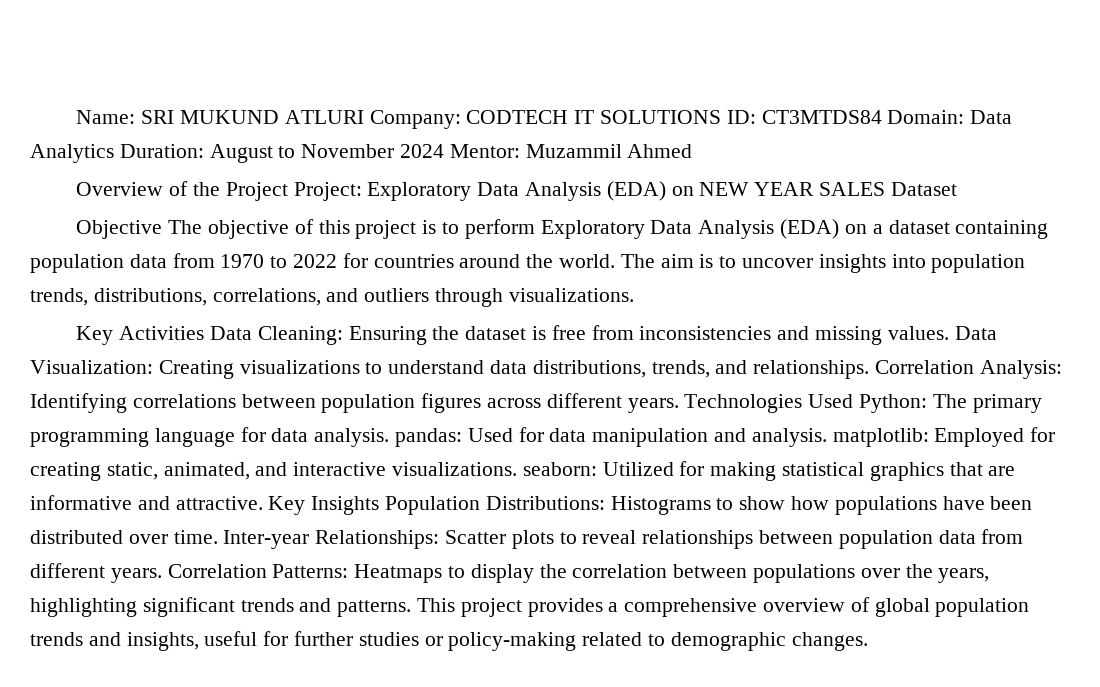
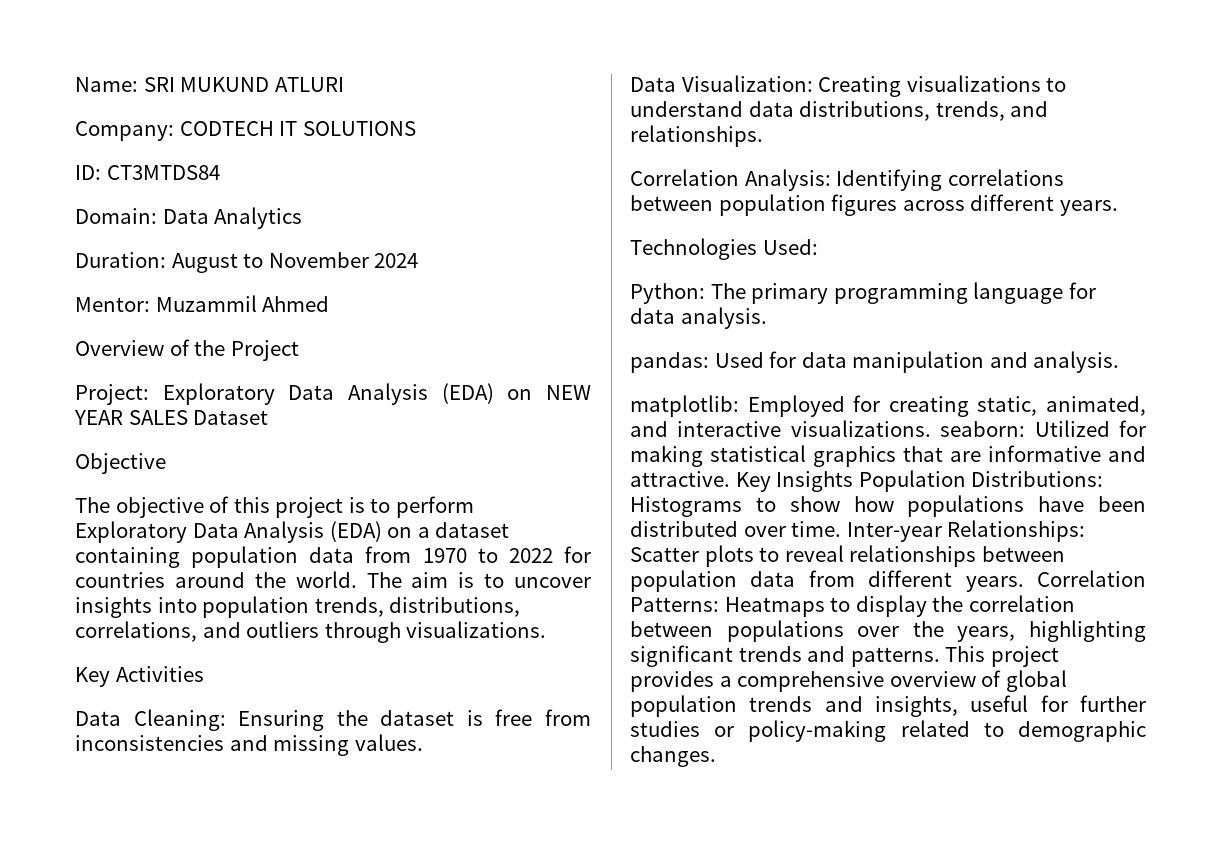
(364, 117) none -> (344, 84) //
(722, 117) none -> (416, 128) //
(882, 117) none -> (220, 172) //
(114, 153) none -> (303, 218) //
(445, 151) none -> (419, 260) //
(288, 191) none -> (299, 350) //
(163, 229) none -> (166, 463) //
(205, 333) none -> (204, 674) //
(949, 333) none -> (423, 742) //
(870, 369) none -> (763, 136) //
[684,394,854,413] Technologies Used -> [630,238,818,260] // Technologies Used: //
(390, 437) none -> (767, 318) //
(827, 437) none -> (1120, 362) //

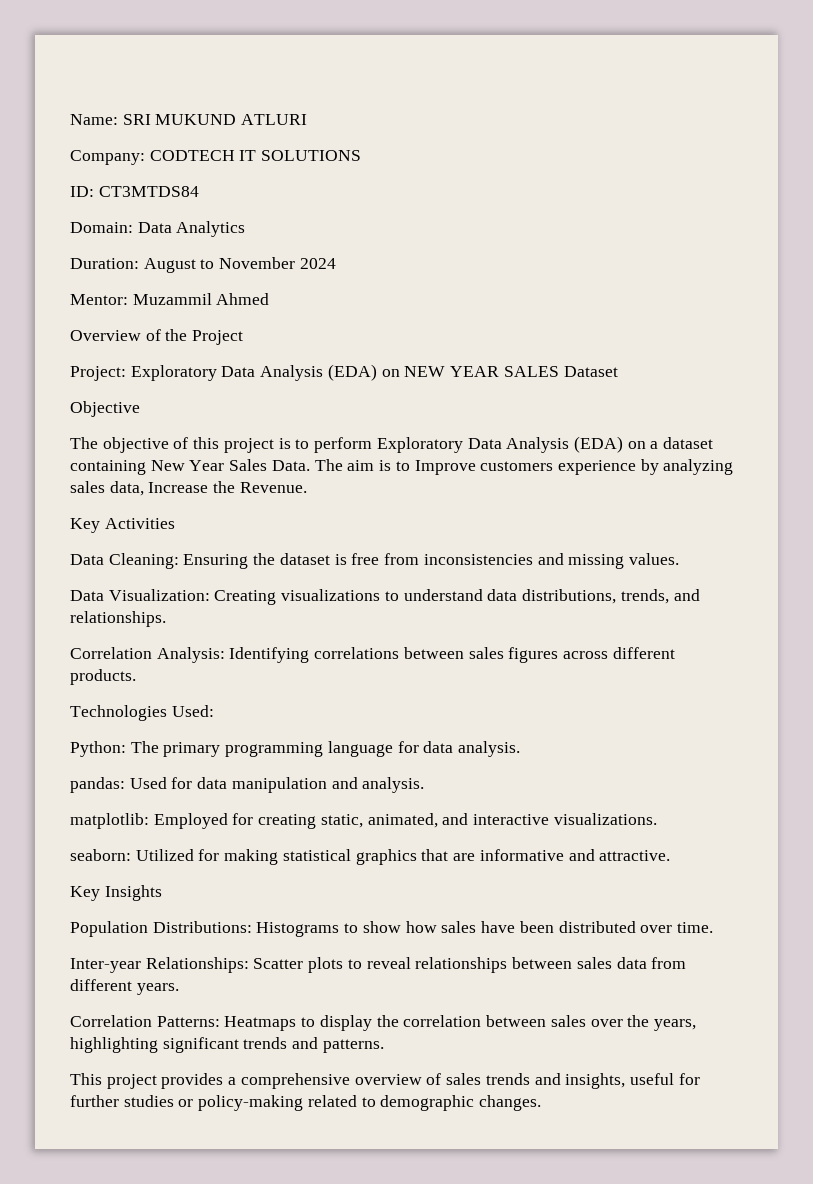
[191,546,592,568] [75,571,591,588] [75,596,521,618] [75,621,547,643] population data from 1970 to 2022 for countries around the world. The aim is to uncover insights into population trends, distributions, correlations, and outliers through visualizations. -> [150,459,734,475] [70,481,307,496] New Year Sales Data. The aim is to Improve customers experience by analyzing sales data, Increase the Revenue.
[718,194,826,216] population -> [468,647,504,659] sales
[1059,200,1118,216] years. -> [70,669,136,685] products.
(931, 428) none -> (657, 819) //
(730, 479) none -> (671, 855) //
(854, 481) none -> (162, 893) //
[907,495,1025,517] populations -> [441,921,477,933] sales
(842, 529) none -> (713, 927) //
[630,570,737,592] population -> [576,957,612,969] sales
(1024, 584) none -> (179, 989) //
[726,620,844,642] populations -> [550,1015,586,1027] sales
(940, 657) none -> (384, 1046) //
[1005,670,1067,692] [630,695,737,717] global population -> [446,1073,482,1085] sales

